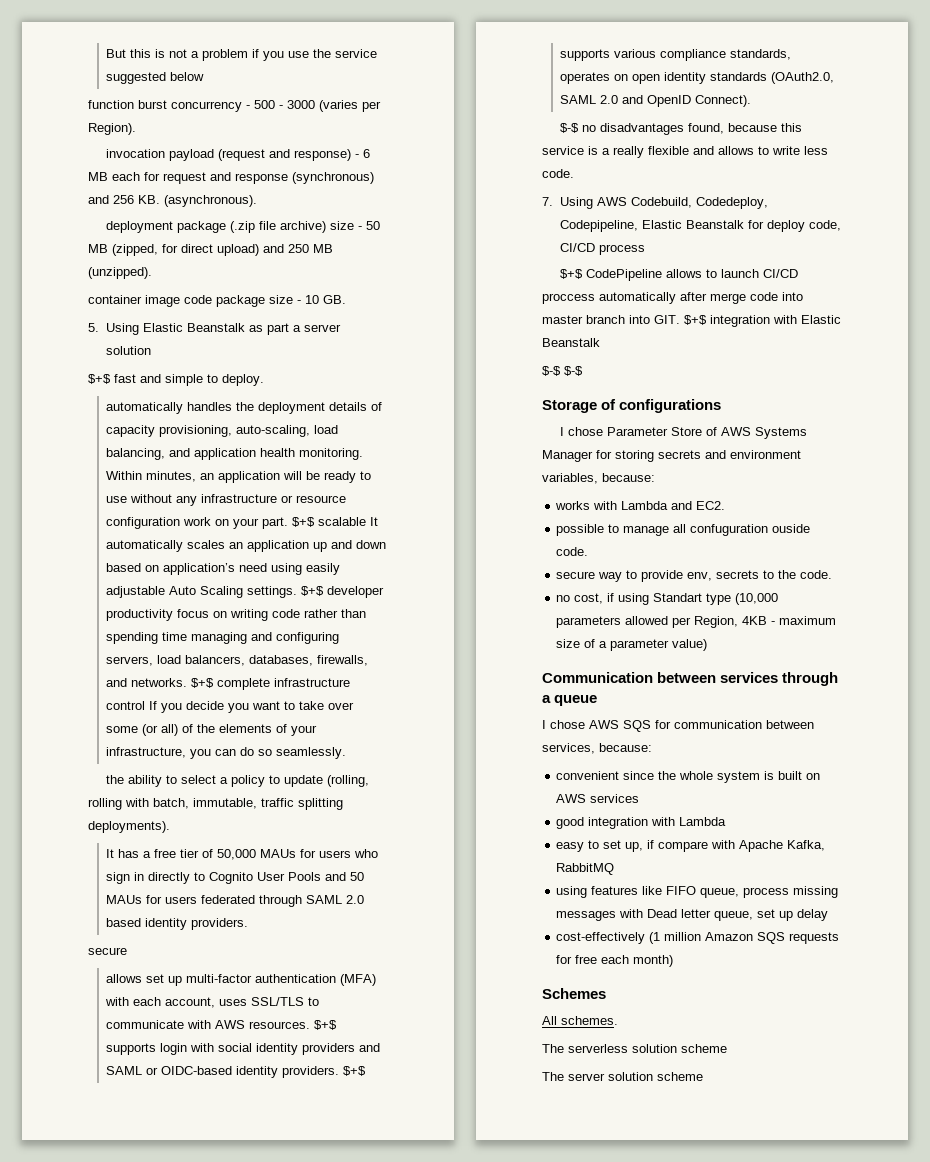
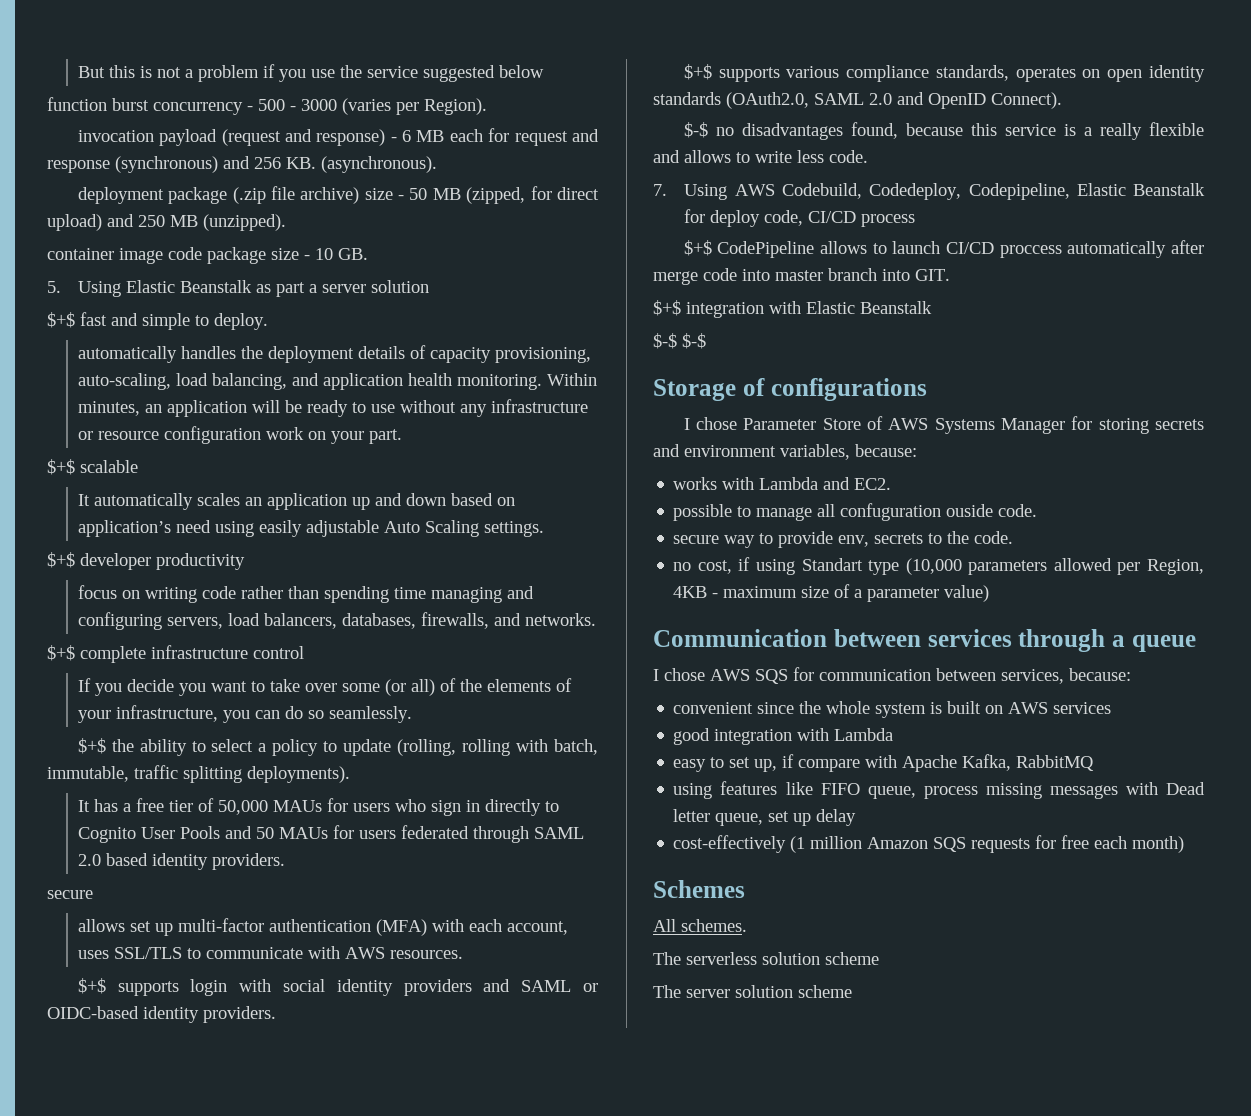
(288, 523) none -> (403, 436) //
(366, 521) none -> (138, 466) //
(297, 592) none -> (545, 529) //
(173, 615) none -> (245, 561) //
(187, 682) none -> (597, 619) //
(145, 705) none -> (304, 652) //
(346, 753) none -> [77,738,106,754] $+$
(310, 1025) none -> (464, 954) //
(339, 1072) none -> (276, 1014) //
(680, 319) none -> (950, 275) //

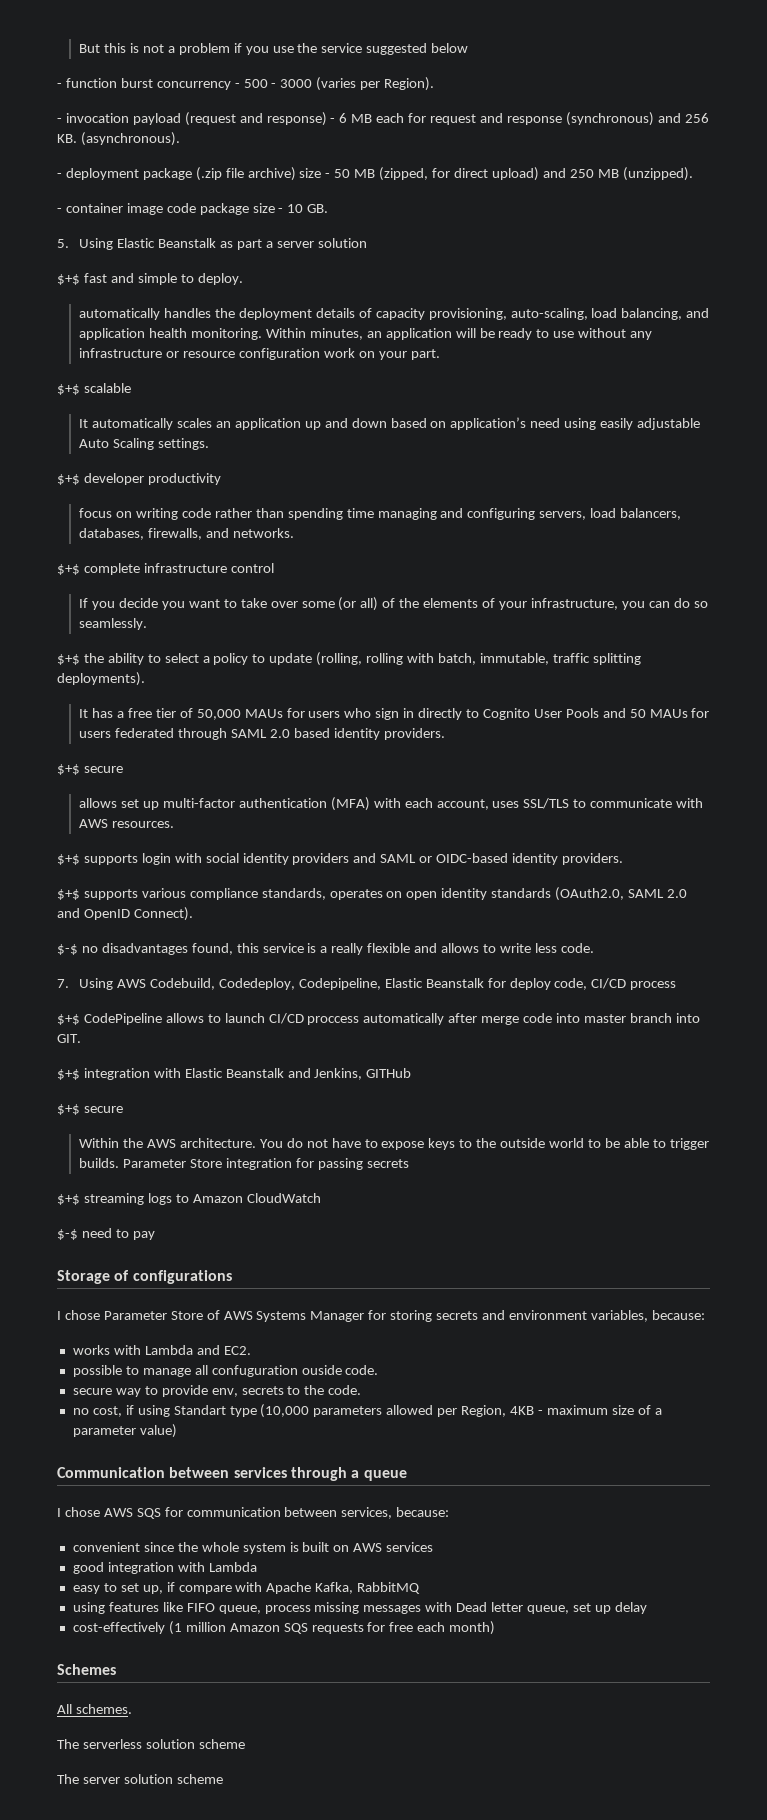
(545, 71) none -> [57,83,62,88] -
(487, 106) none -> [57,118,62,123] -
(437, 164) none -> [57,173,62,178] -
(286, 222) none -> [57,208,62,213] -
(286, 861) none -> [57,764,80,775] $+$
[905,123,963,136] because -> (233, 949) none
[653,333,706,349] // $-$ $-$ -> [287,1068,412,1080] [57,1104,123,1115] [79,1138,709,1150] [79,1158,409,1170] [57,1193,321,1205] [57,1228,155,1240] and Jenkins, GITHub // $+$ secure // Within the AWS architecture. You do not have to expose keys to the outside world to be able to trigger builds. Parameter Store integration for passing secrets // $+$ streaming logs to Amazon CloudWatch // $-$ need to pay

